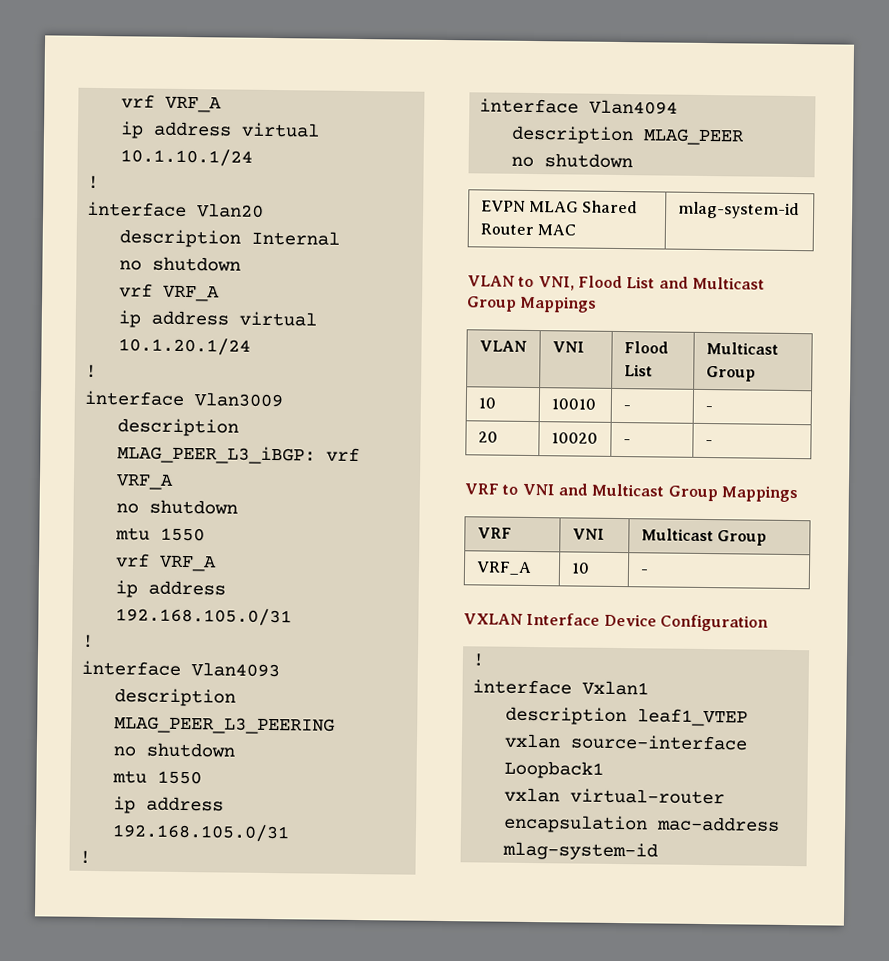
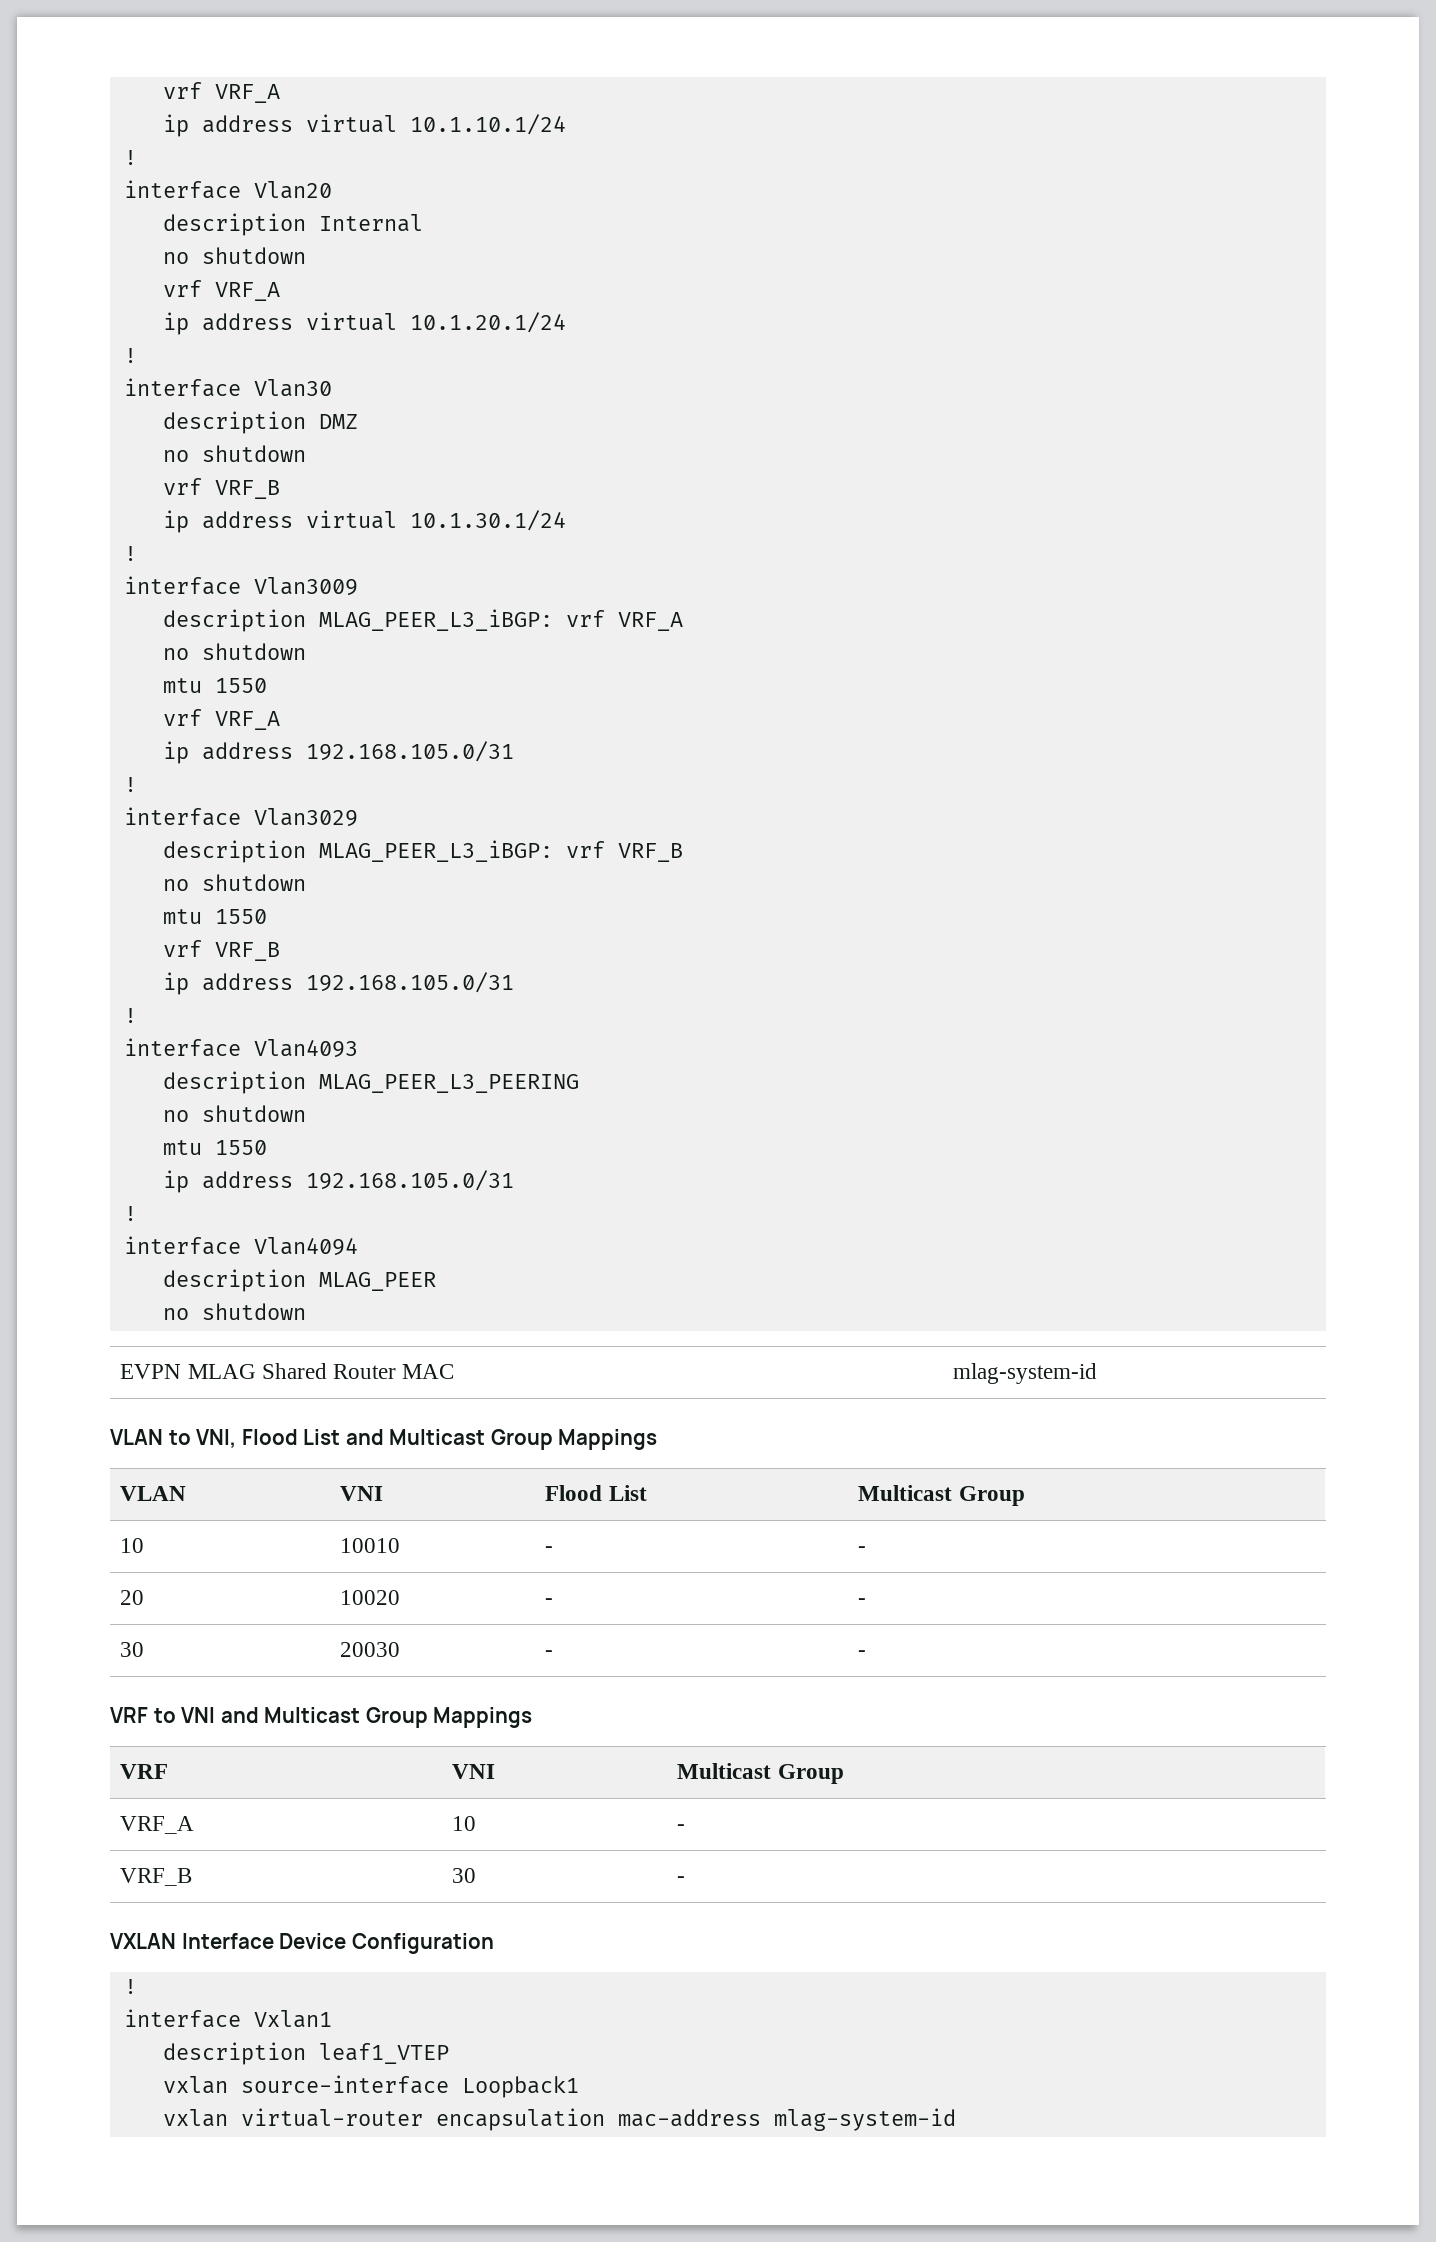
(97, 371) none -> [123,378,332,397] [162,411,358,434] [162,445,306,462] [162,478,280,499] [162,510,566,533] [123,546,137,561] // interface Vlan30 // description DMZ // no shutdown // vrf VRF_B // ip address virtual 10.1.30.1/24 // !
(94, 641) none -> [123,807,358,827] [162,840,683,863] [162,874,306,891] [162,909,267,924] [162,940,280,961] [162,972,514,995] [123,1008,137,1023] // interface Vlan3029 // description MLAG_PEER_L3_iBGP: vrf VRF_B // no shutdown // mtu 1550 // vrf VRF_B // ip address 192.168.105.0/31 // !
(713, 442) none -> [120,1642,145,1657] [340,1642,401,1657] [545,1650,554,1657] [858,1650,867,1657] // 30 | 20030 | - | -
(648, 572) none -> [120,1868,193,1886] [452,1868,477,1883] [677,1876,686,1883] // VRF_B | 30 | -

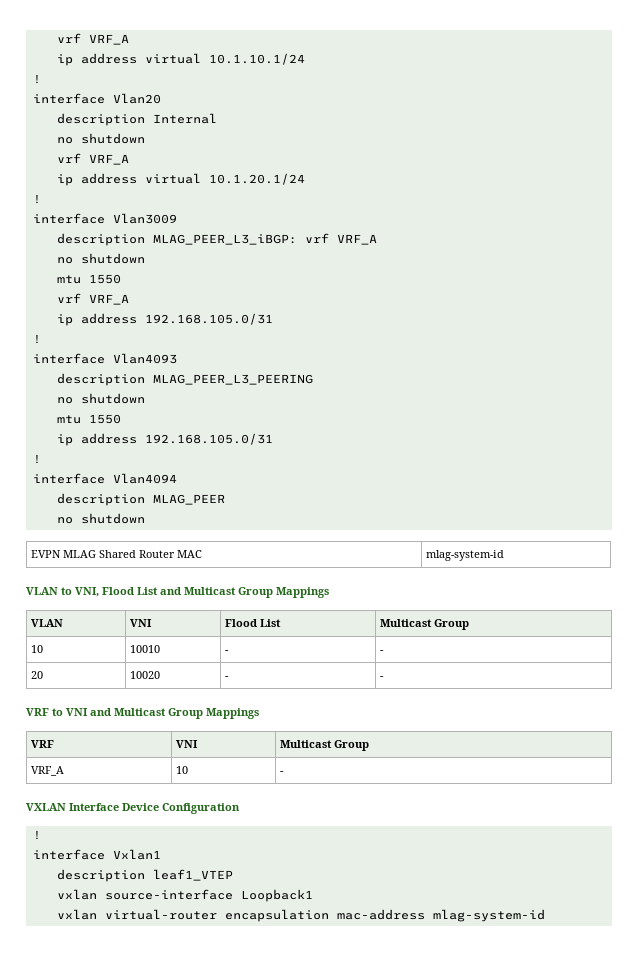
[123,378,332,397] [162,411,358,434] [162,445,306,462] [162,478,280,499] [162,510,566,533] [123,546,137,561] // interface Vlan30 // description DMZ // no shutdown // vrf VRF_B // ip address virtual 10.1.30.1/24 // ! -> (41, 199) none
[123,807,358,827] [162,840,683,863] [162,874,306,891] [162,909,267,924] [162,940,280,961] [162,972,514,995] [123,1008,137,1023] // interface Vlan3029 // description MLAG_PEER_L3_iBGP: vrf VRF_B // no shutdown // mtu 1550 // vrf VRF_B // ip address 192.168.105.0/31 // ! -> (41, 339) none
[120,1642,145,1657] [340,1642,401,1657] [545,1650,554,1657] [858,1650,867,1657] // 30 | 20030 | - | - -> (384, 677) none
[120,1868,193,1886] [452,1868,477,1883] [677,1876,686,1883] // VRF_B | 30 | - -> (284, 772) none

